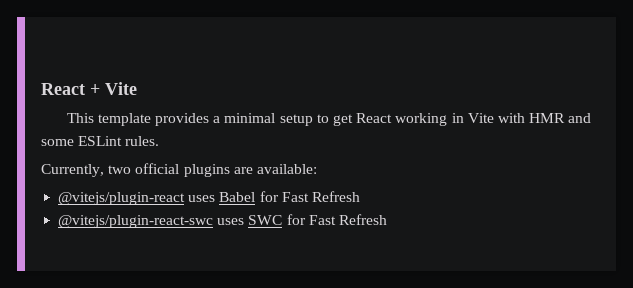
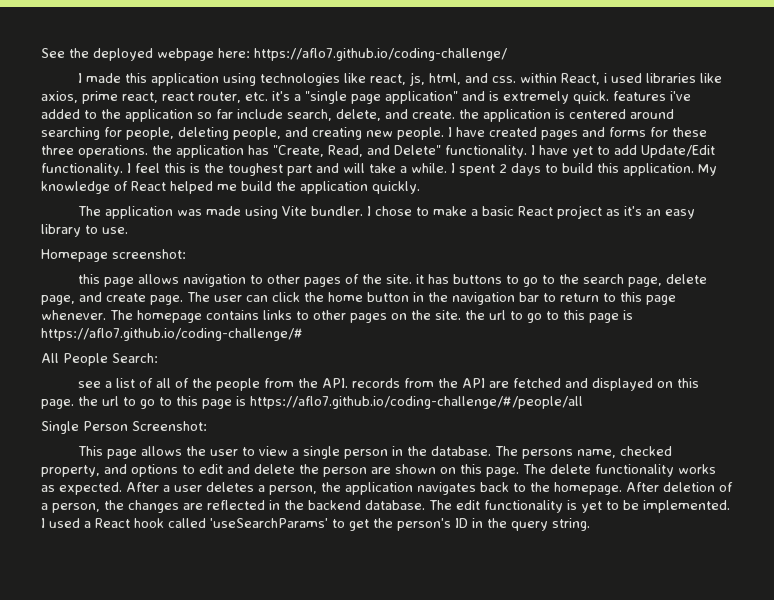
[41,82,137,95] [66,113,592,126] [41,136,160,146] [41,163,317,177] [58,191,360,205] [58,214,387,228] React + Vite // This template provides a minimal setup to get React working in Vite with HMR and some ESLint rules. // Currently, two official plugins are available: // @vitejs/plugin-react uses Babel for Fast Refresh // @vitejs/plugin-react-swc uses SWC for Fast Refresh -> [41,48,507,61] [77,72,722,86] [41,91,691,104] [41,109,674,122] [41,127,707,140] [41,145,715,158] [41,163,717,176] [41,181,420,194] [77,205,695,219] [41,224,128,237] [41,249,186,262] [77,274,707,287] [41,292,676,305] [41,310,633,323] [41,328,303,341] [41,353,158,366] [77,378,699,391] [41,396,583,409] [41,421,207,434] [77,446,672,459] [41,464,716,477] [41,482,733,495] [41,500,730,513] [41,518,590,531] See the deployed webpage here: https://aflo7.github.io/coding-challenge/ // I made this application using technologies like react, js, html, and css. within React, i used libraries like axios, prime react, react router, etc. it's a "single page application" and is extremely quick. features i've added to the application so far include search, delete, and create. the application is centered around searching for people, deleting people, and creating new people. I have created pages and forms for these three operations. the application has "Create, Read, and Delete" functionality. I have yet to add Update/Edit functionality. I feel this is the toughest part and will take a while. I spent 2 days to build this application. My knowledge of React helped me build the application quickly. // The application was made using Vite bundler. I chose to make a basic React project as it's an easy library to use. // Homepage screenshot: // this page allows navigation to other pages of the site. it has buttons to go to the search page, delete page, and create page. The user can click the home button in the navigation bar to return to this page whenever. The homepage contains links to other pages on the site. the url to go to this page is https://aflo7.github.io/coding-challenge/# // All People Search: // see a list of all of the people from the API. records from the API are fetched and displayed on this page. the url to go to this page is https://aflo7.github.io/coding-challenge/#/people/all // Single Person Screenshot: // This page allows the user to view a single person in the database. The persons name, checked property, and options to edit and delete the person are shown on this page. The delete functionality works as expected. After a user deletes a person, the application navigates back to the homepage. After deletion of a person, the changes are reflected in the backend database. The edit functionality is yet to be implemented. I used a React hook called 'useSearchParams' to get the person's ID in the query string.

